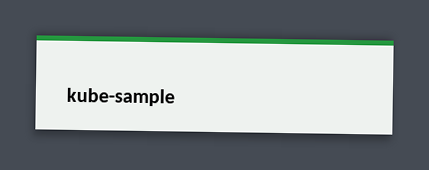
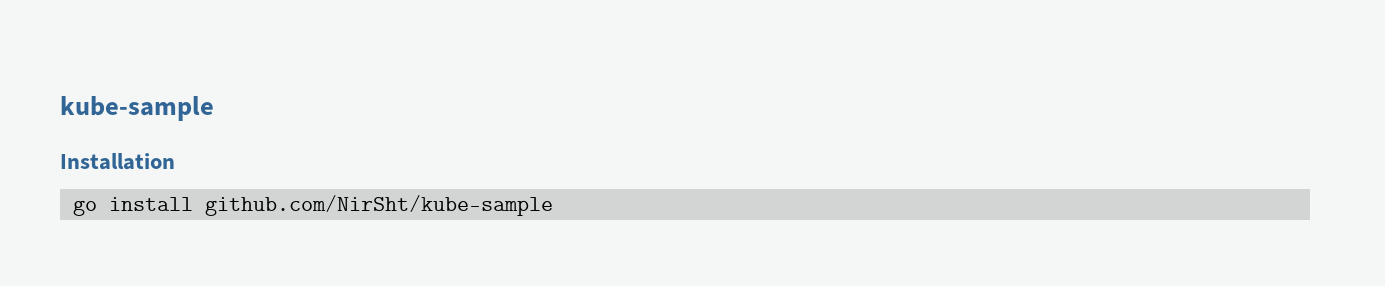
(175, 97) none -> [60,153,175,170] [72,195,553,216] // Installation // go install github.com/NirSht/kube-sample

